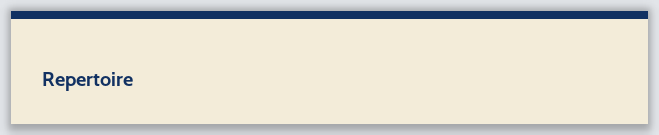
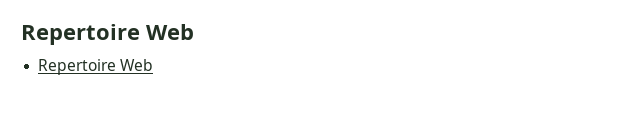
[42,72,133,91] Repertoire -> [21,24,194,45] [38,59,154,75] Repertoire Web // Repertoire Web

